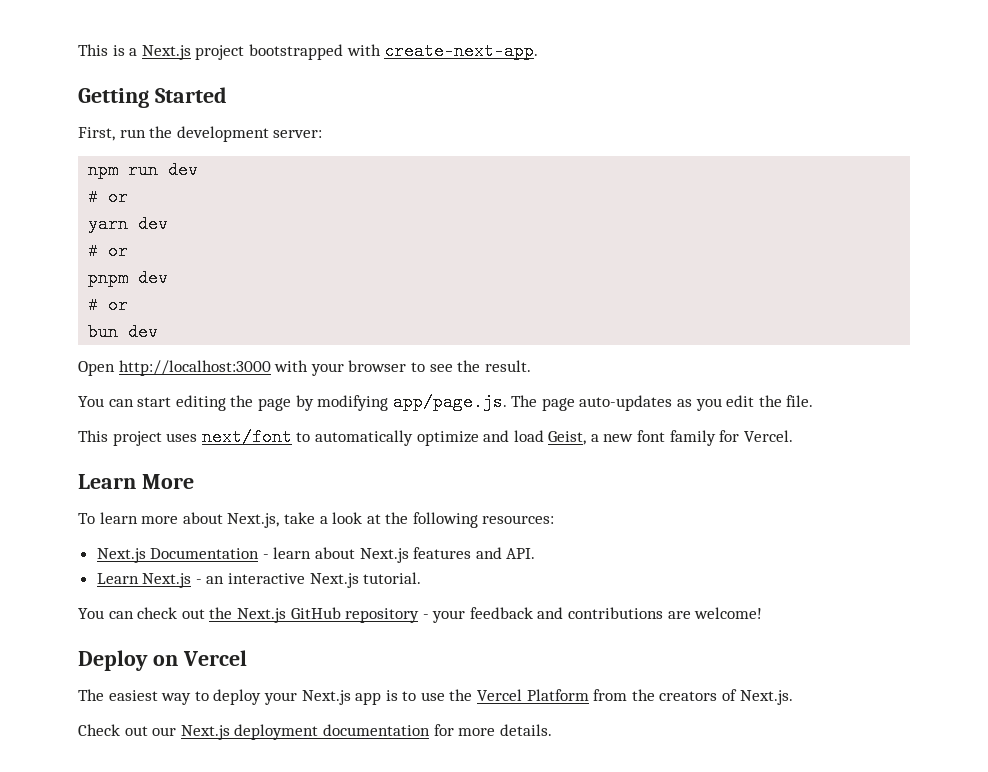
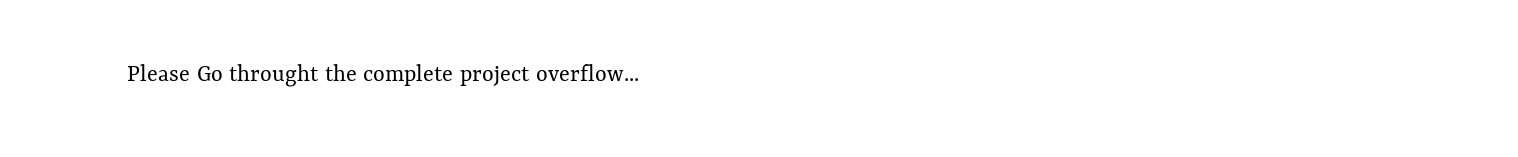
[78,42,539,60] [78,87,227,108] [78,126,323,142] [88,161,199,179] [88,188,129,206] [88,215,169,233] [88,242,129,260] [88,269,169,287] [88,296,129,314] [88,323,159,341] [78,360,531,376] [78,393,814,411] [78,428,793,446] [78,474,194,489] [78,512,555,528] [96,547,536,563] [96,572,422,588] [78,607,763,623] [78,650,247,671] [78,689,793,705] [78,724,552,740] This is a Next.js project bootstrapped with create-next-app. // Getting Started // First, run the development server: // npm run dev // # or // yarn dev // # or // pnpm dev // # or // bun dev // Open http://localhost:3000 with your browser to see the result. // You can start editing the page by modifying app/page.js. The page auto-updates as you edit the file. // This project uses next/font to automatically optimize and load Geist, a new font family for Vercel. // Learn More // To learn more about Next.js, take a look at the following resources: // Next.js Documentation - learn about Next.js features and API. // Learn Next.js - an interactive Next.js tutorial. // You can check out the Next.js GitHub repository - your feedback and contributions are welcome! // Deploy on Vercel // The easiest way to deploy your Next.js app is to use the Vercel Platform from the creators of Next.js. // Check out our Next.js deployment documentation for more details. -> [127,64,639,87] Please Go throught the complete project overflow...

